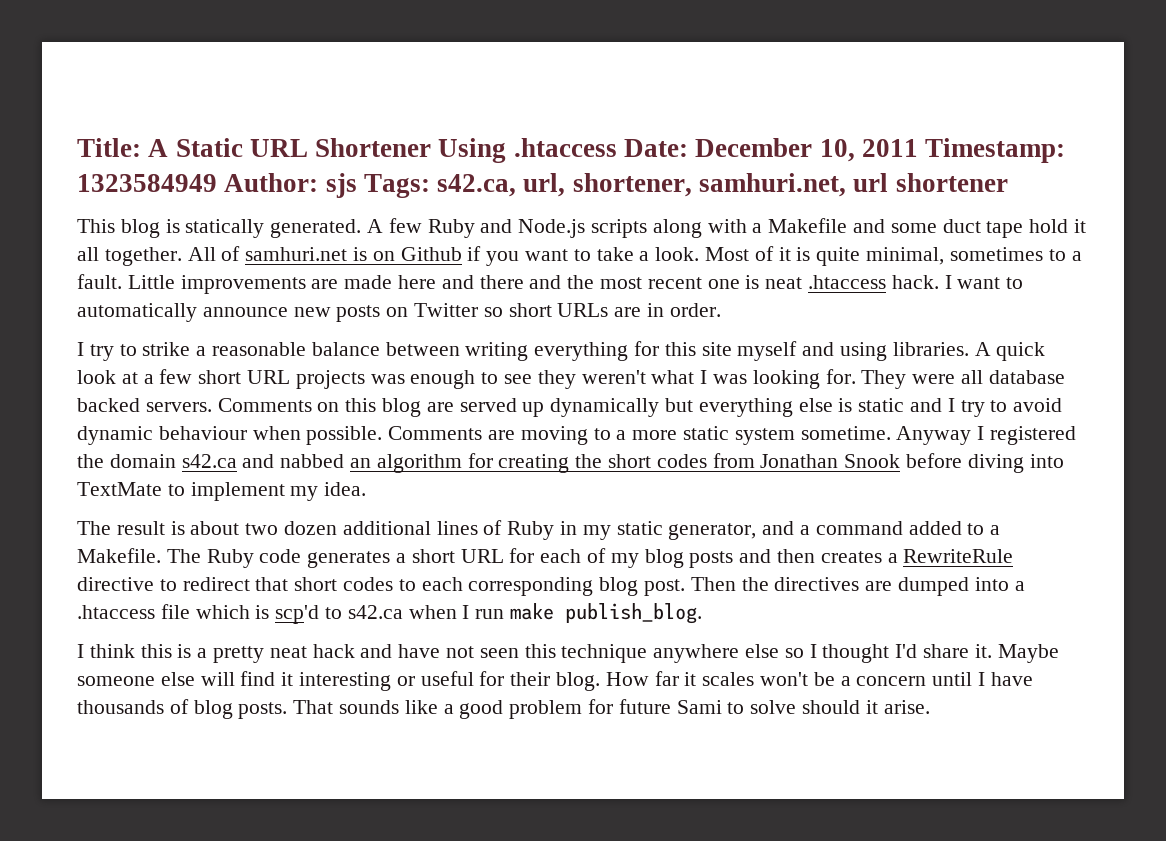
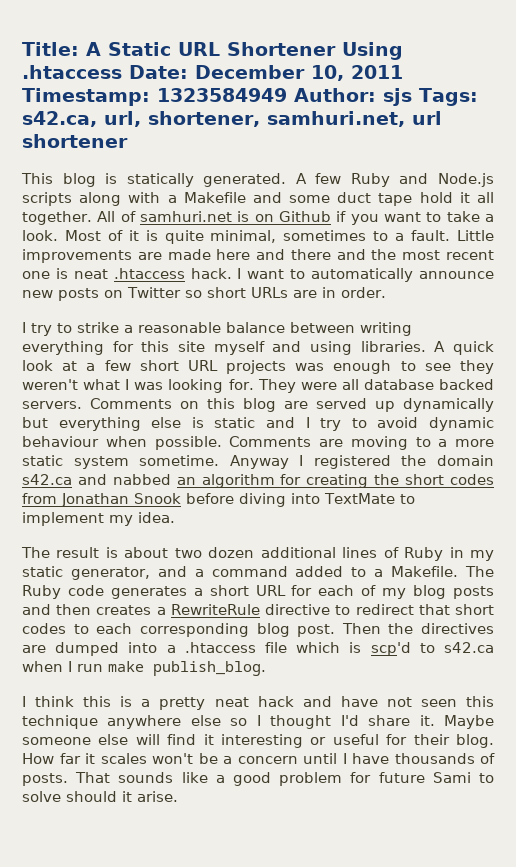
[193,700,233,719] blog -> (495, 758) none

